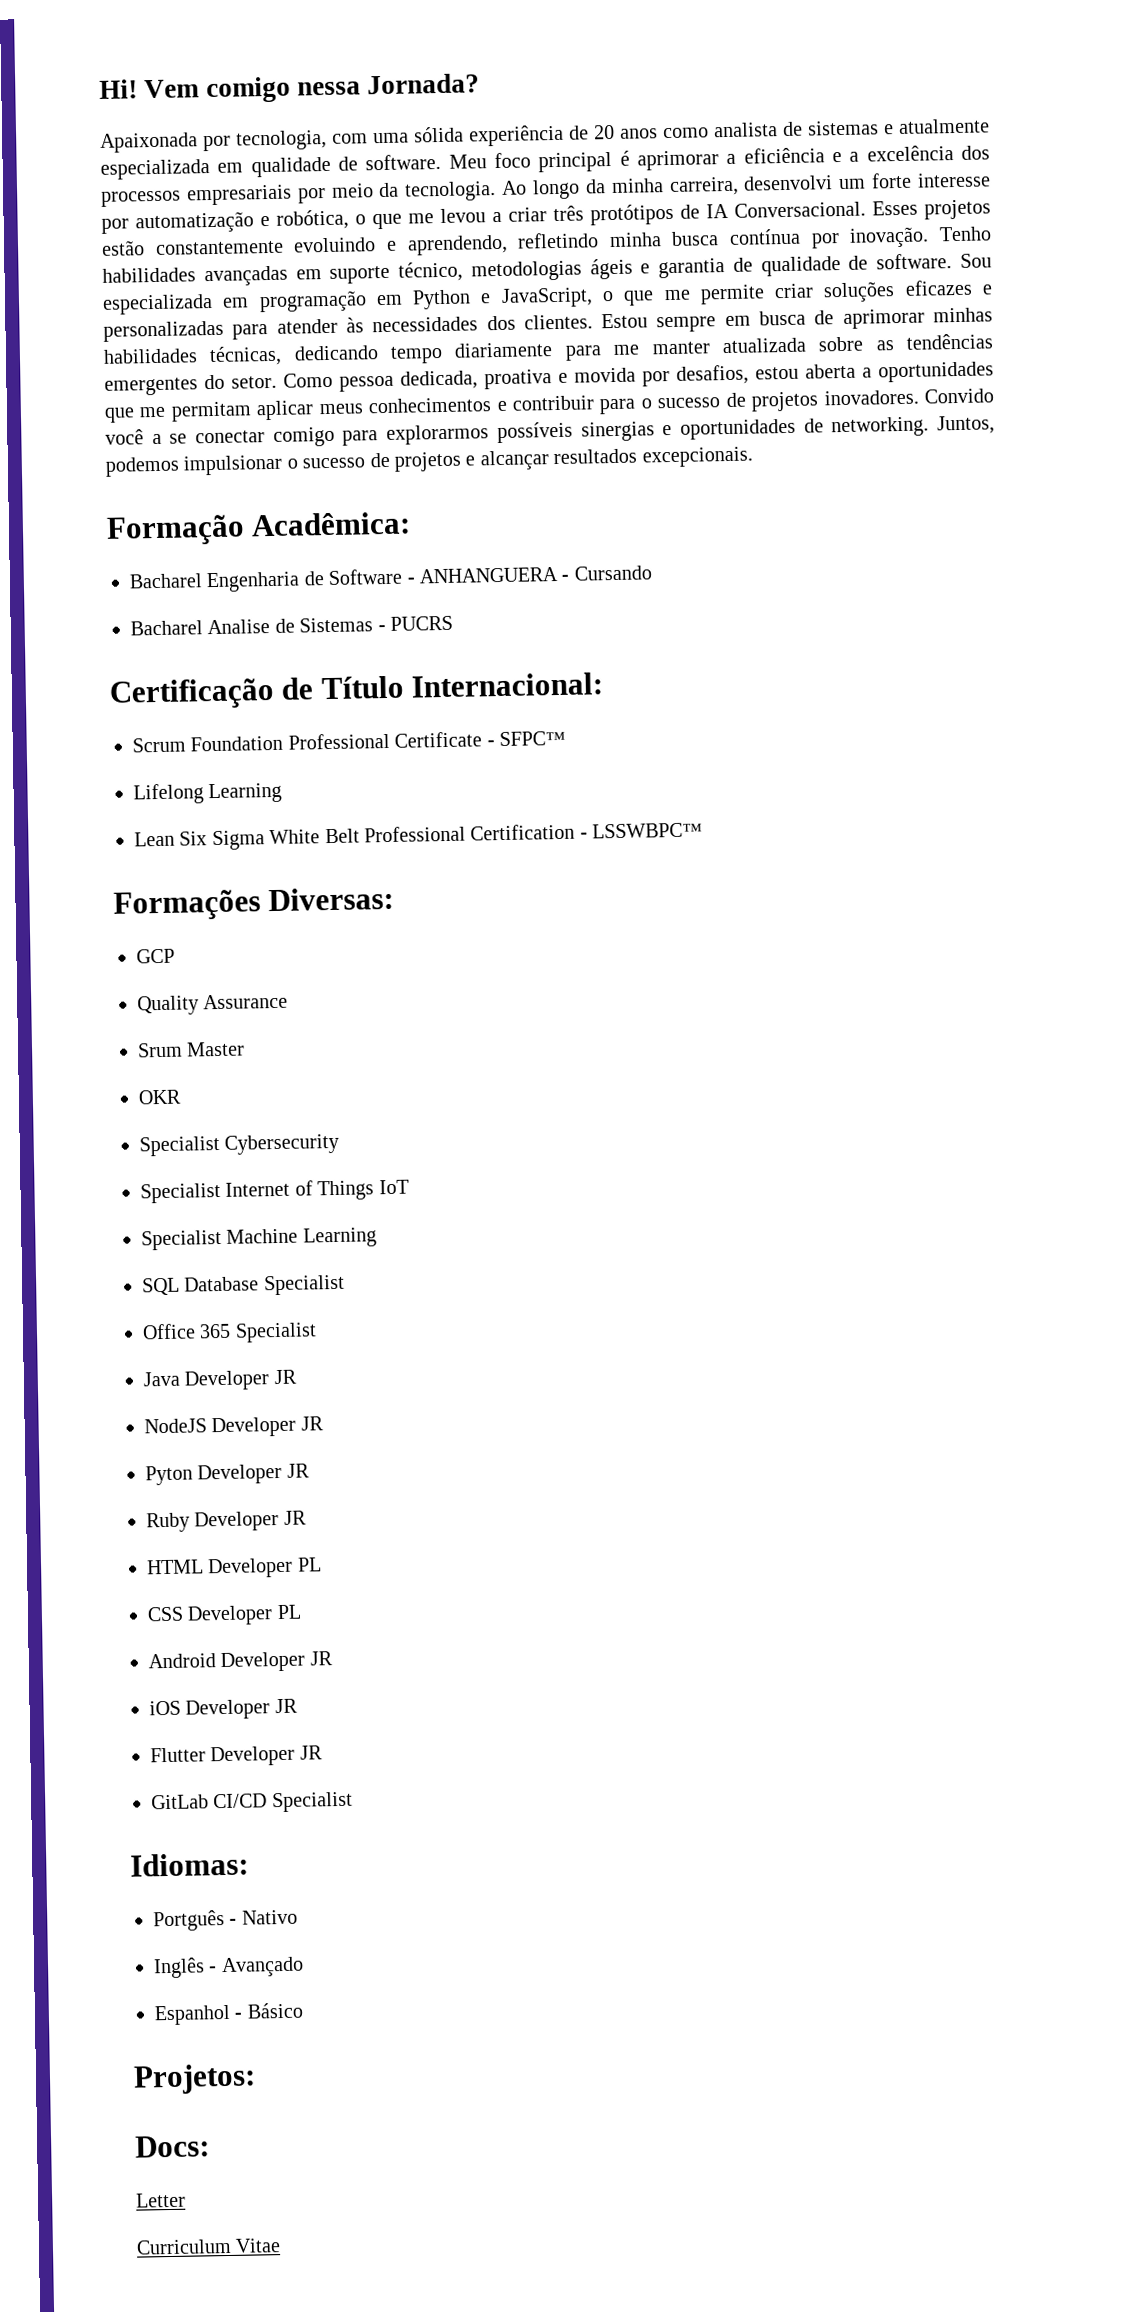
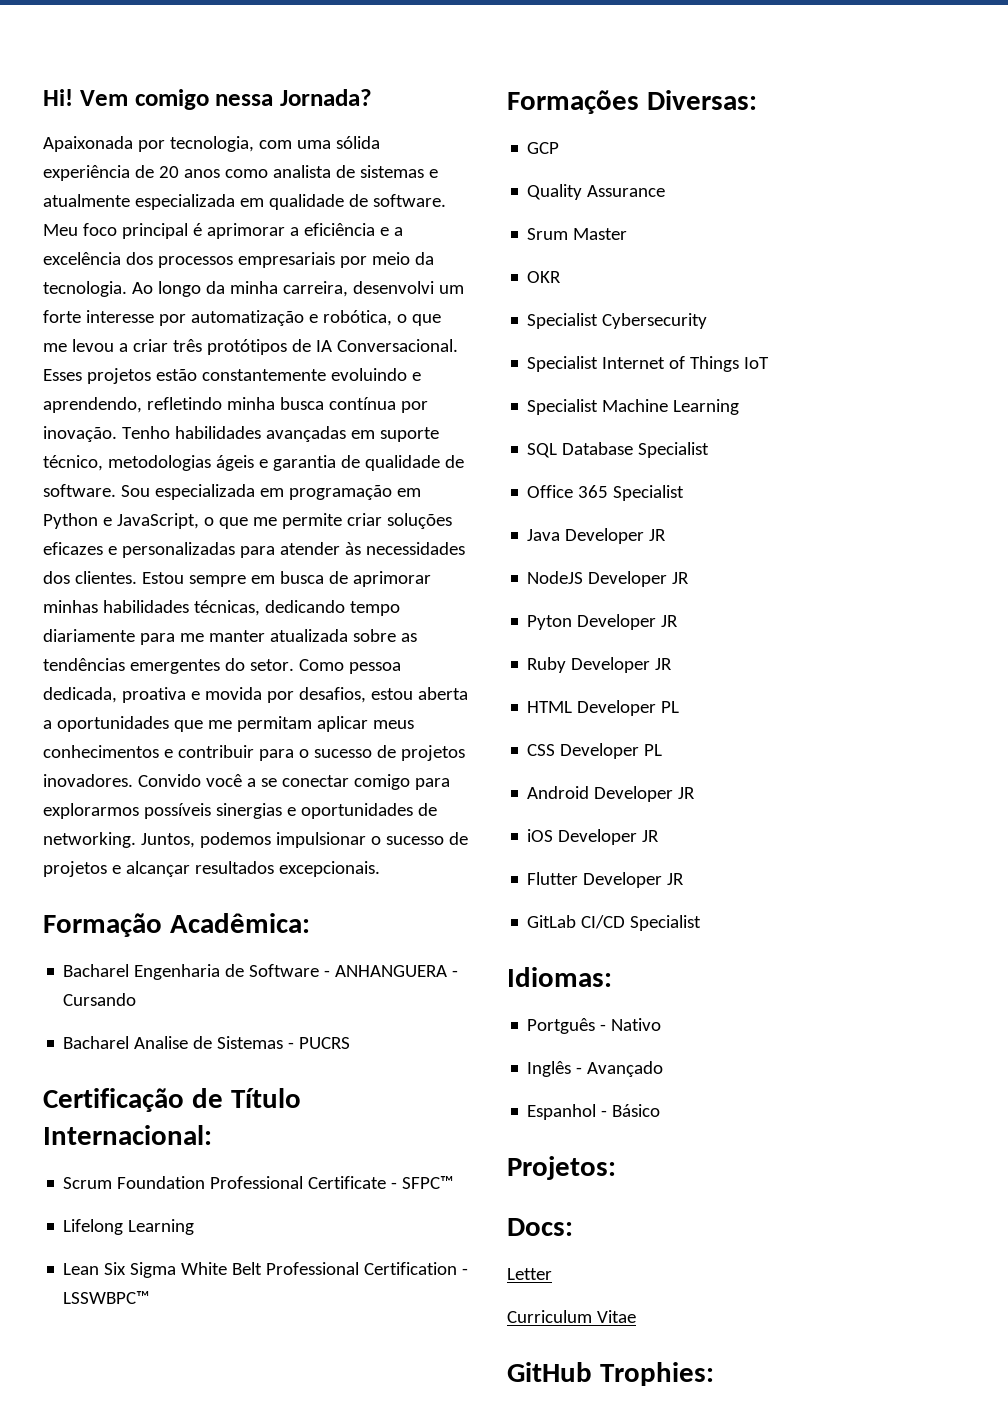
(282, 2245) none -> [507,1362,714,1386] // GitHub Trophies:

